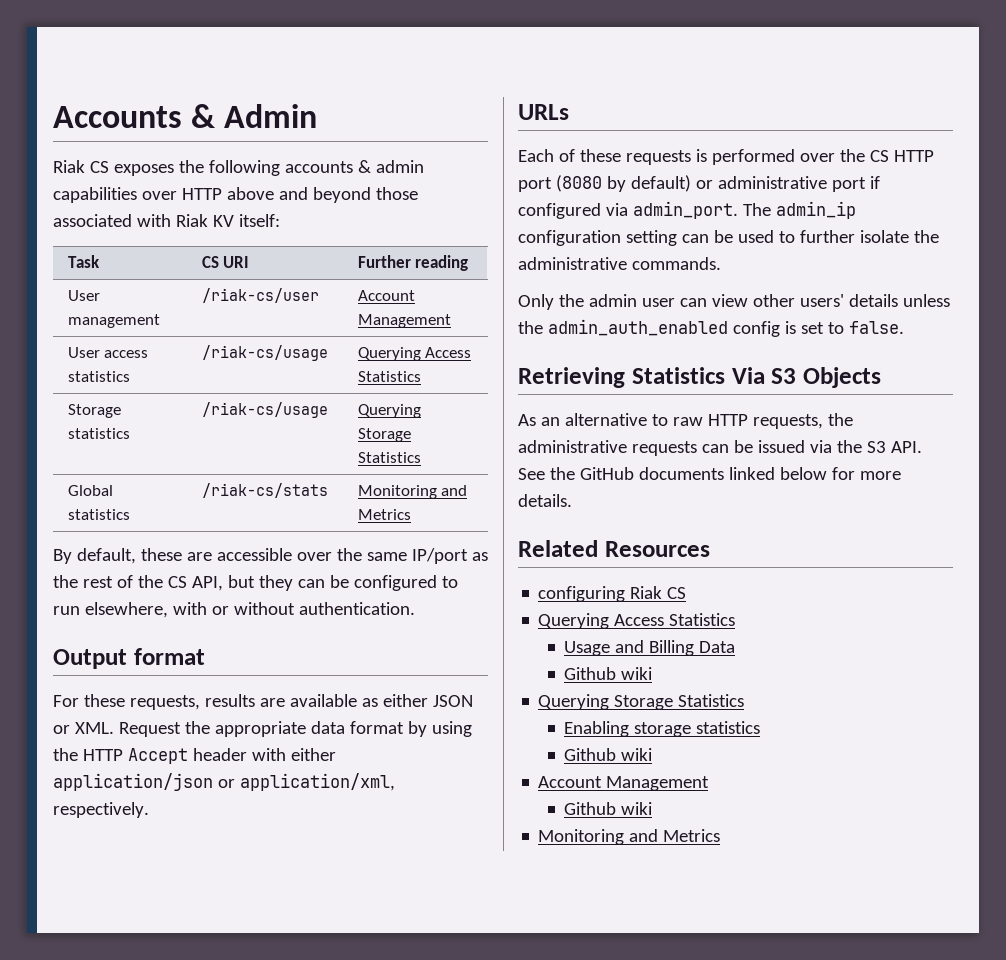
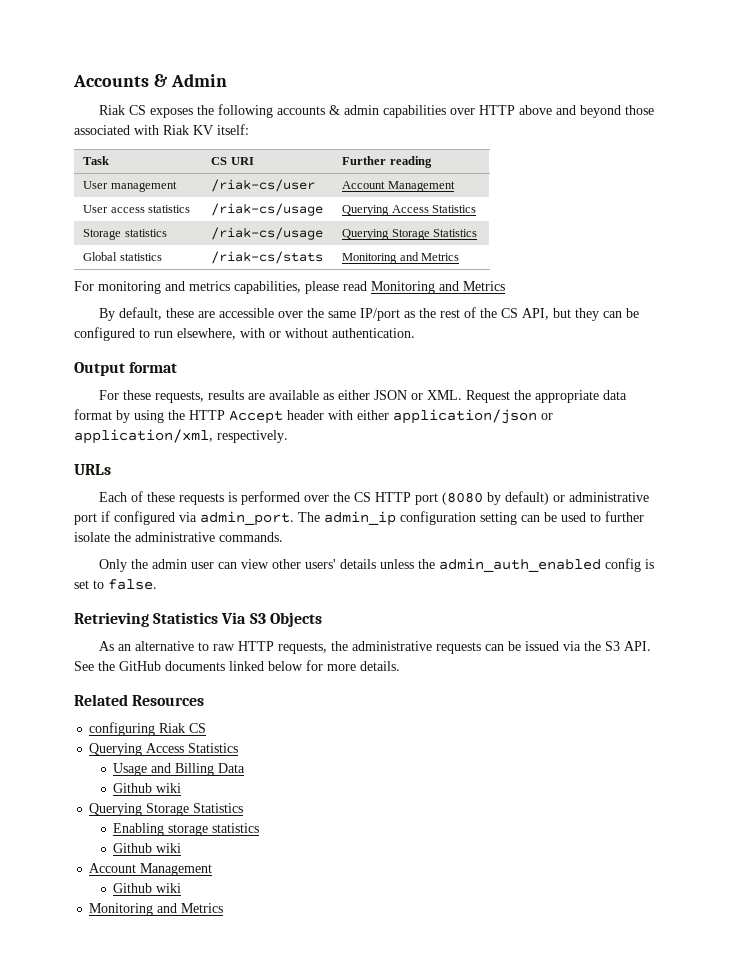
(411, 514) none -> [74,281,505,294] // For monitoring and metrics capabilities, please read Monitoring and Metrics

